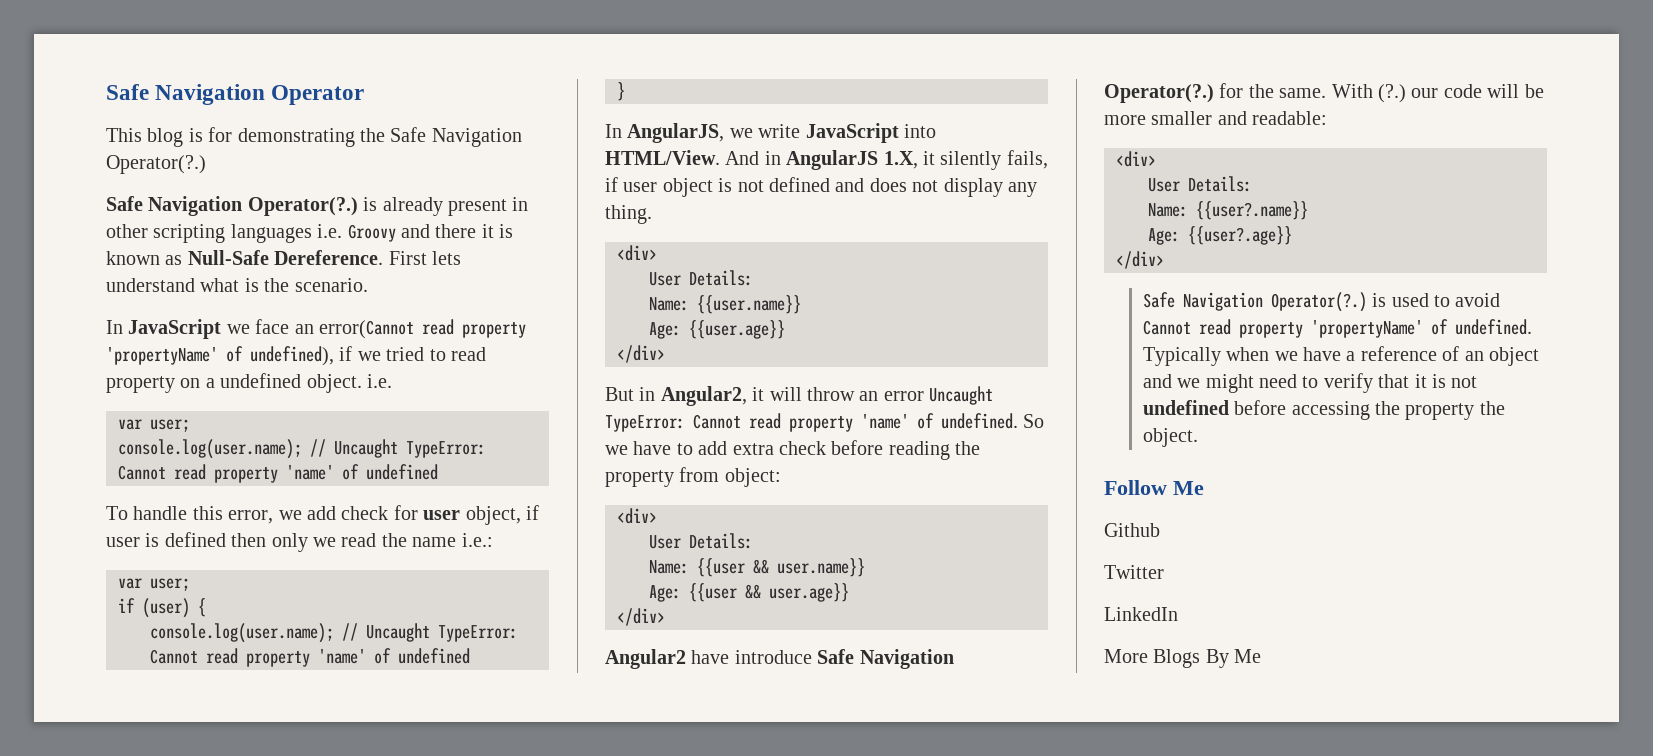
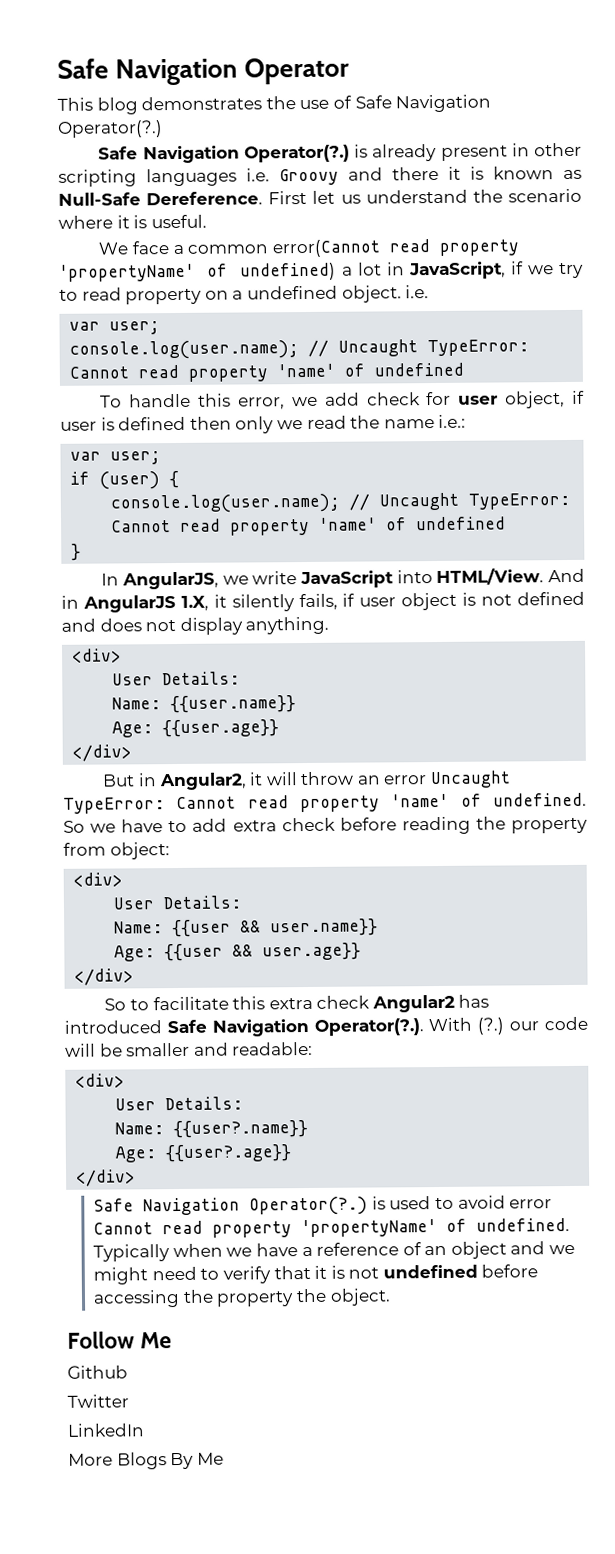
[188,127,385,147] is for demonstrating the -> [141,95,352,111] demonstrates the use of
[432,251,461,265] [106,278,368,292] [106,319,314,339] lets understand what is the scenario. // In JavaScript we face an -> [312,188,583,204] [58,214,207,229] [98,241,269,255] let us understand the scenario where it is useful. // We face a common
[250,346,334,366] undefined), -> [240,261,506,281] undefined) a lot in JavaScript,
[386,347,425,361] tried -> [559,262,584,279] try
[1007,182,1037,197] [605,205,652,224] any thing. -> [245,616,330,635] anything.
[605,649,954,669] [1104,83,1327,103] Angular2 have introduce Safe Navigation Operator(?.) for the same. -> [104,994,490,1013] [64,1018,424,1037] So to facilitate this extra check Angular2 has introduced Safe Navigation Operator(?.).
[1104,115,1146,125] more -> (123, 1050) none
(1501, 300) none -> [509,1199,553,1209] error

